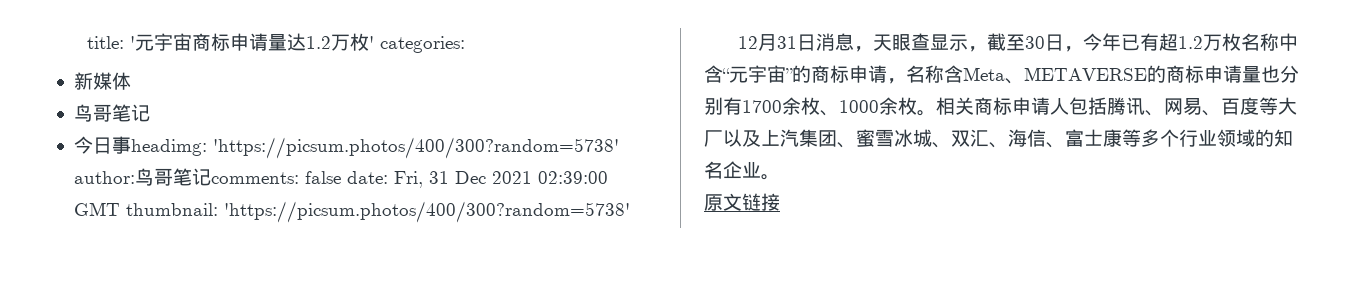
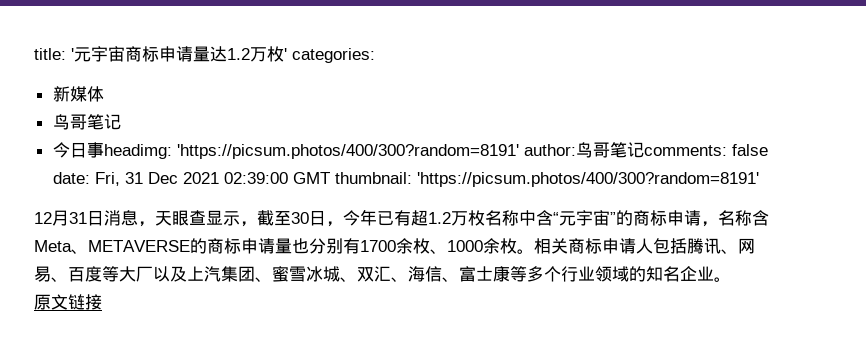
[212,137,619,159] 'https://picsum.photos/400/300?random=5738' -> [176,144,519,159] 'https://picsum.photos/400/300?random=8191'
[223,201,630,223] 'https://picsum.photos/400/300?random=5738' -> [416,172,759,187] 'https://picsum.photos/400/300?random=8191'

